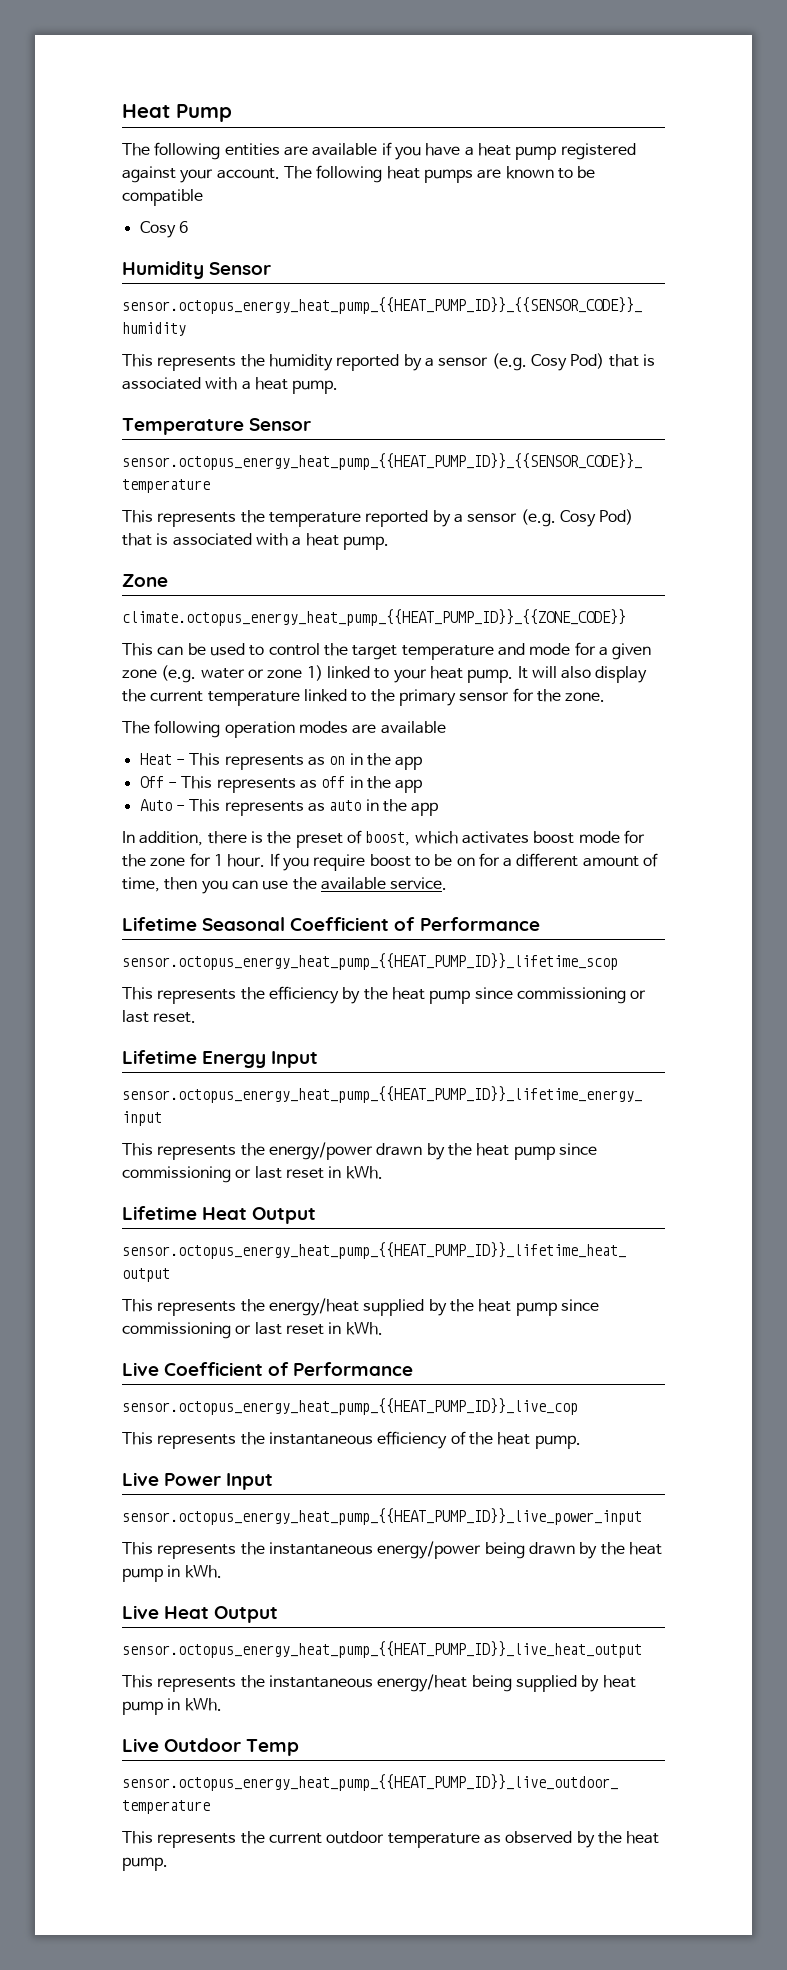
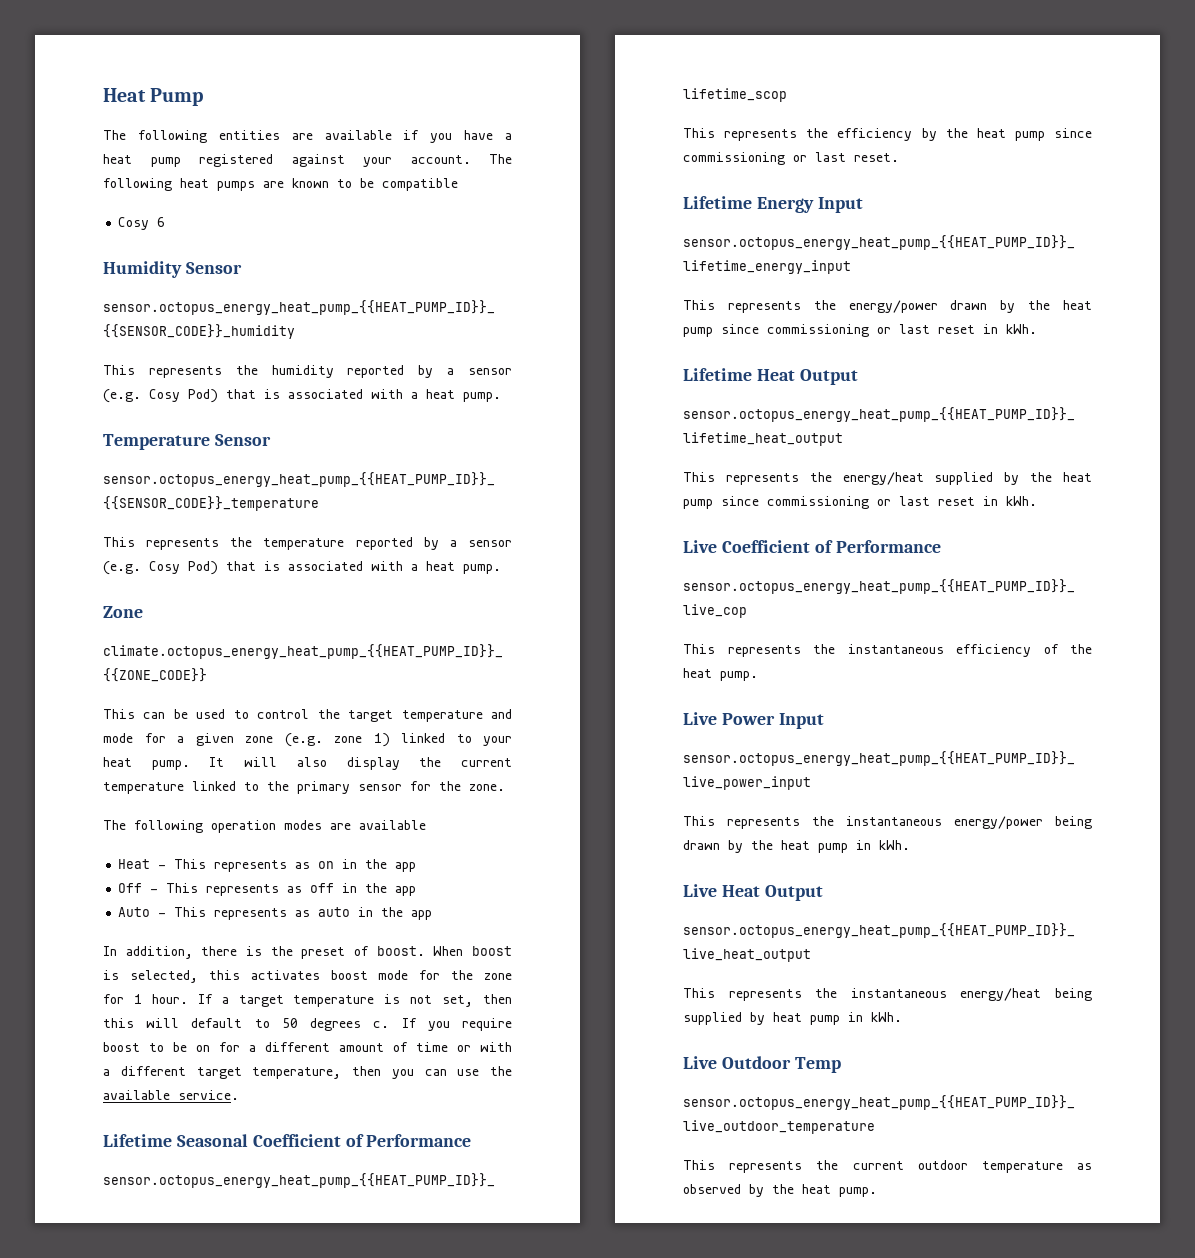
[200,668,264,679] water or -> (323, 740) none
[365,831,458,846] boost, which -> [376,946,512,956] [103,970,240,983] boost. When boost is selected, this
(280, 860) none -> [221,994,512,1007] [103,1018,417,1031] a target temperature is not set, then this will default to 50 degrees c. If
[122,877,160,892] time, -> [416,1042,512,1052] [103,1066,342,1079] time or with a different target temperature,

